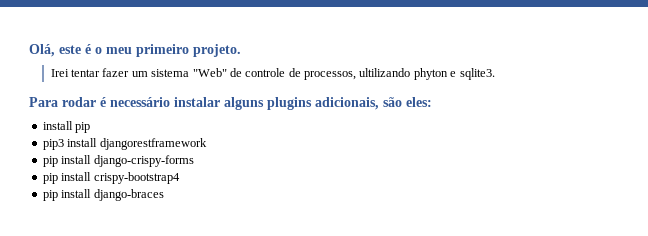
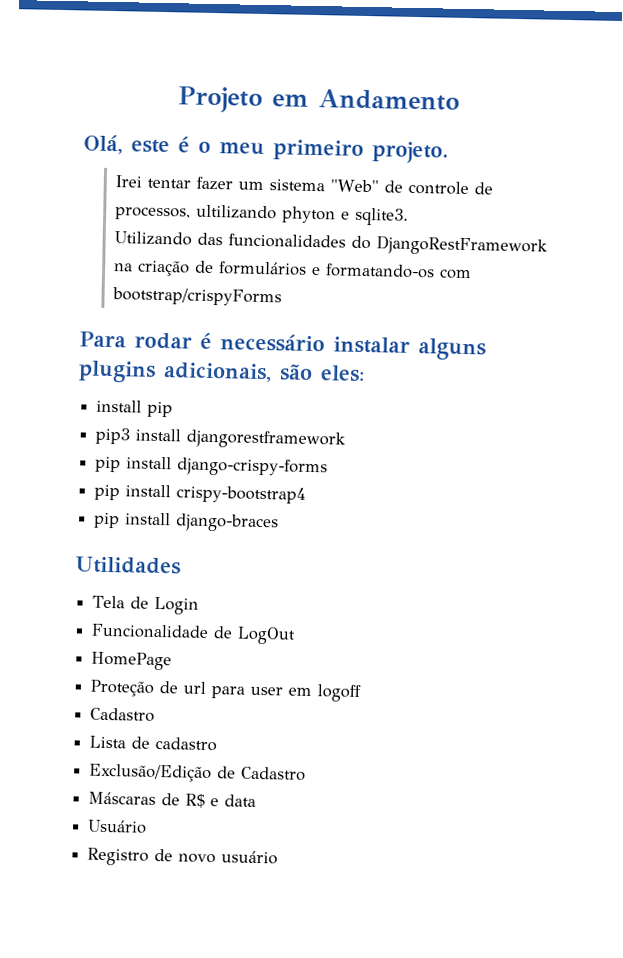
(29, 50) none -> [178,86,460,113] Projeto em Andamento //
(495, 74) none -> [113,231,548,257] [113,260,472,280] [111,287,282,307] // Utilizando das funcionalidades do DjangoRestFramework na criação de formulários e formatando-os com bootstrap/crispyForms
(164, 195) none -> [75,556,181,575] [92,595,200,615] [91,623,297,645] [91,651,173,671] [90,679,362,703] [90,707,156,722] [89,735,218,752] [89,763,307,783] [88,791,257,808] [87,819,148,834] [87,847,279,866] // Utilidades // Tela de Login // Funcionalidade de LogOut // HomePage // Proteção de url para user em logoff // Cadastro // Lista de cadastro // Exclusão/Edição de Cadastro // Máscaras de R$ e data // Usuário // Registro de novo usuário

